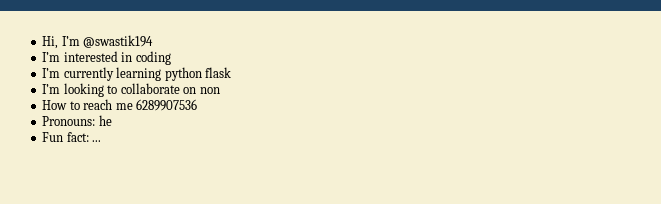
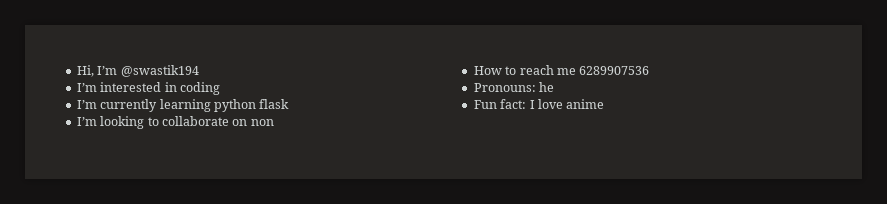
[92,140,102,142] ... -> [529,99,605,109] I love anime

